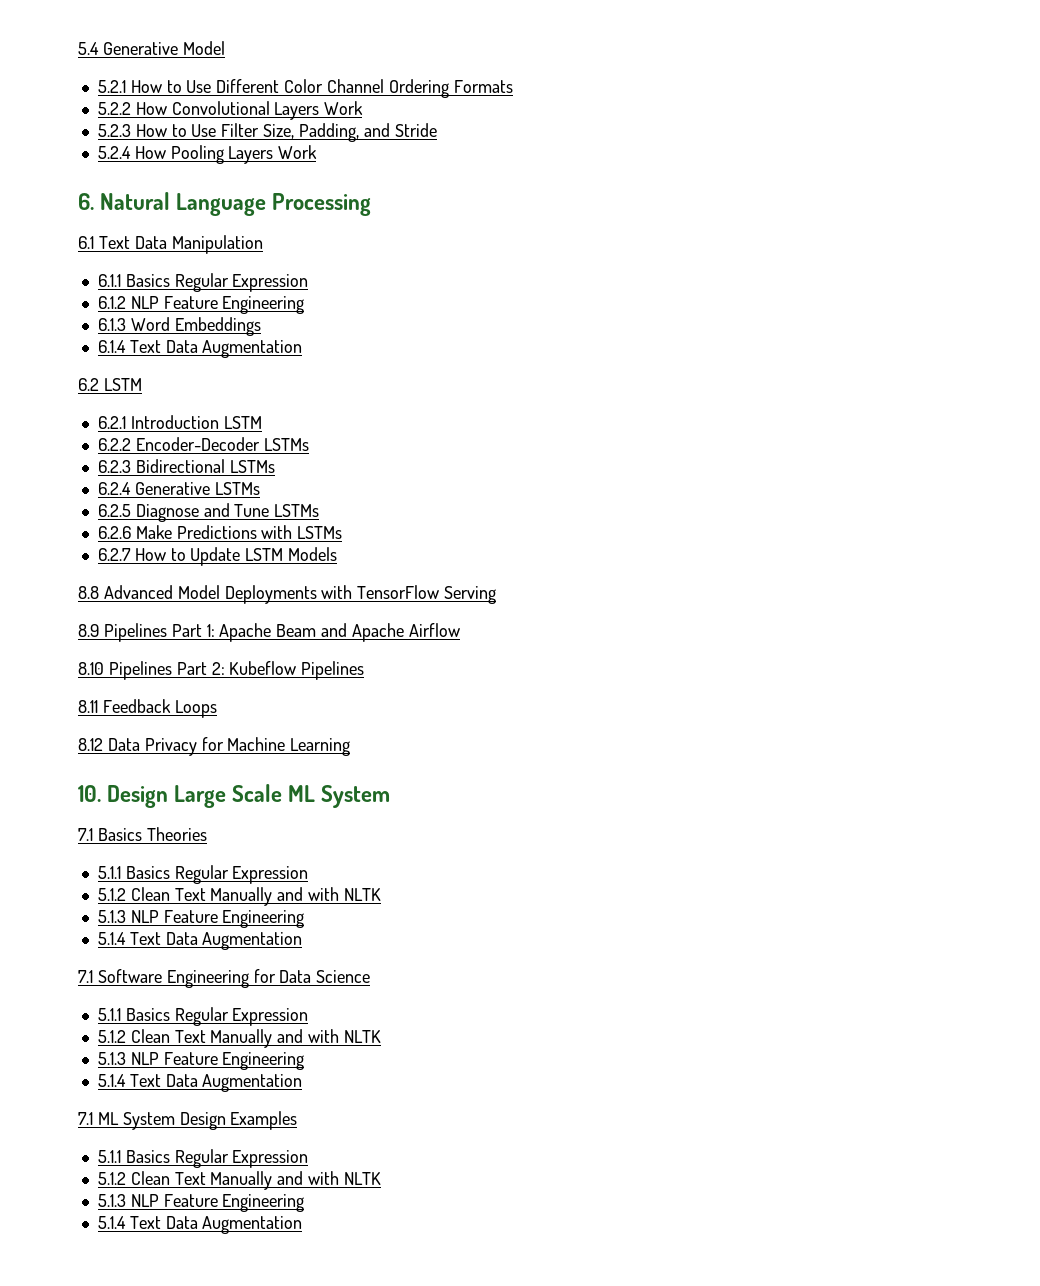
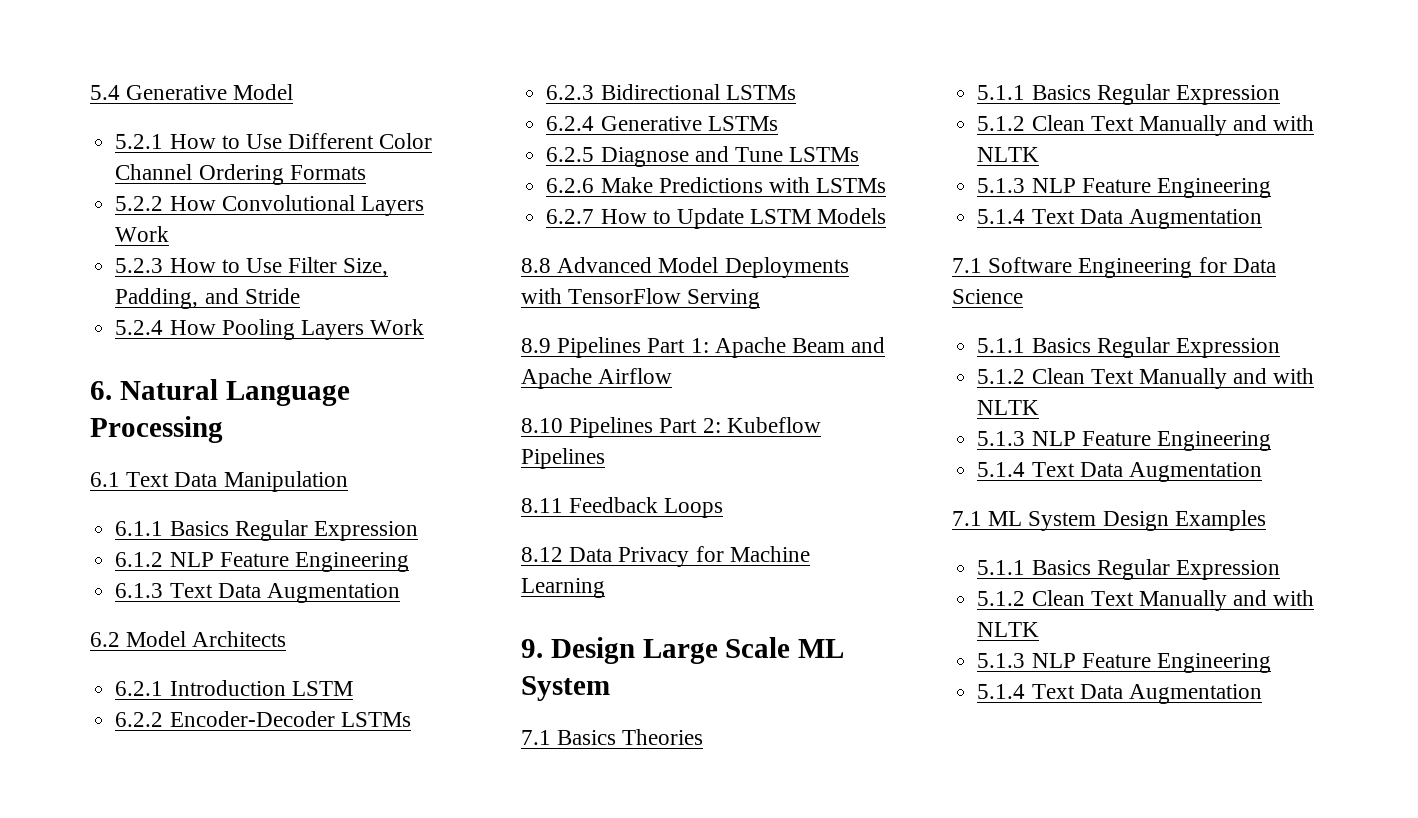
[130,317,261,336] [97,340,126,353] Word Embeddings // 6.1.4 -> (164, 590) none
[103,378,142,391] LSTM -> [126,631,287,647] Model Architects
[78,785,101,802] 10. -> [521,639,543,658] 9.

